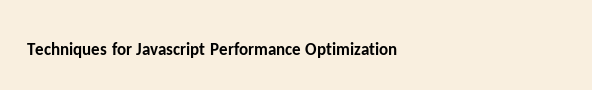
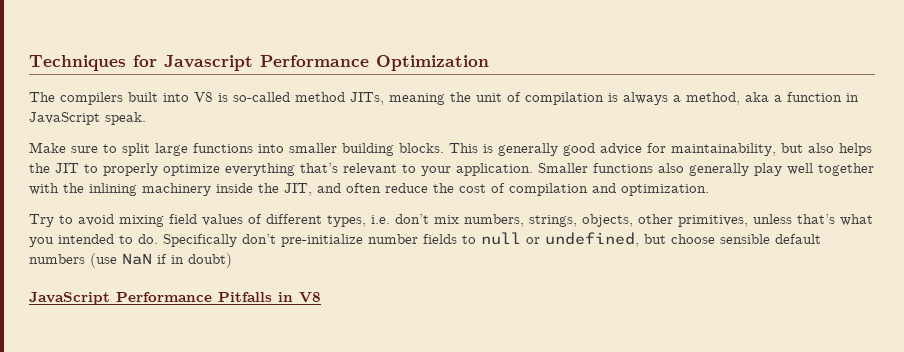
(398, 50) none -> [29,92,859,105] [29,112,146,125] [29,142,872,156] [29,163,874,176] [29,183,709,196] [29,214,873,227] [29,232,821,247] [29,253,232,268] [29,292,321,305] // The compilers built into V8 is so-called method JITs, meaning the unit of compilation is always a method, aka a function in JavaScript speak. // Make sure to split large functions into smaller building blocks. This is generally good advice for maintainability, but also helps the JIT to properly optimize everything that’s relevant to your application. Smaller functions also generally play well together with the inlining machinery inside the JIT, and often reduce the cost of compilation and optimization. // Try to avoid mixing field values of different types, i.e. don’t mix numbers, strings, objects, other primitives, unless that’s what you intended to do. Specifically don’t pre-initialize number fields to null or undefined, but choose sensible default numbers (use NaN if in doubt) // JavaScript Performance Pitfalls in V8

